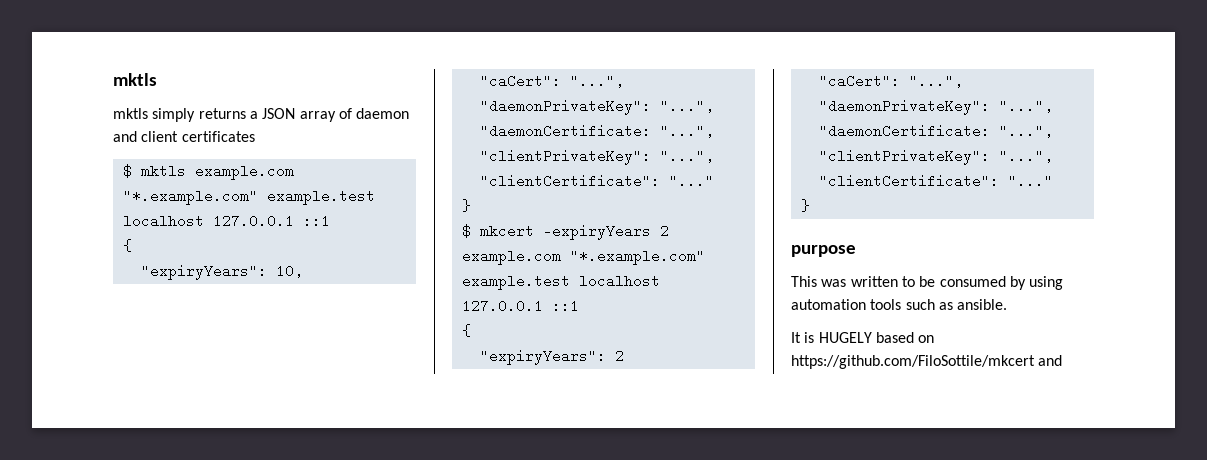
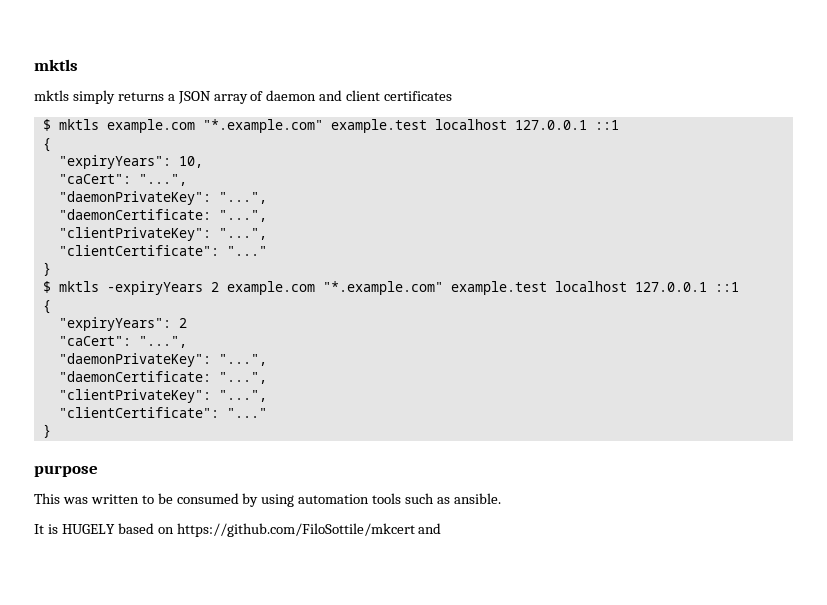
[479,224,534,238] mkcert -> [58,281,99,292] mktls

